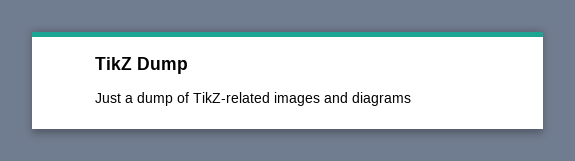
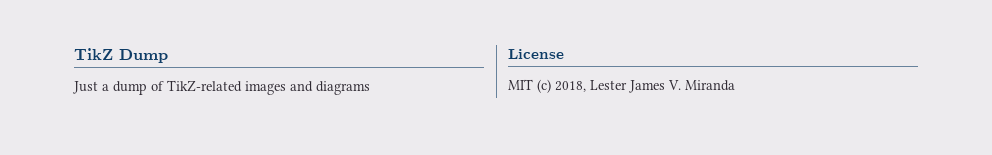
(411, 99) none -> [508,49,564,59] [508,79,735,93] // License // MIT (c) 2018, Lester James V. Miranda

